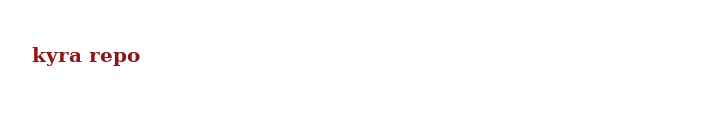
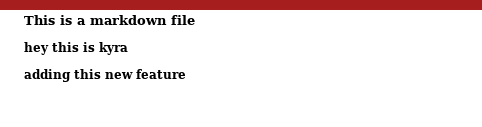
[32,47,140,66] kyra repo -> [24,15,195,25] [24,42,128,55] [24,69,186,82] This is a markdown file // hey this is kyra // adding this new feature

